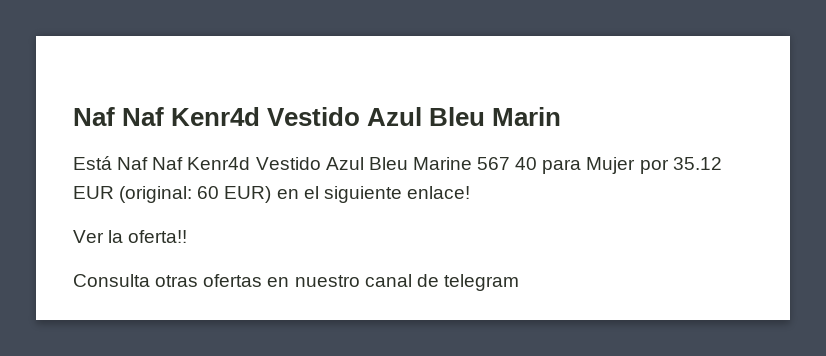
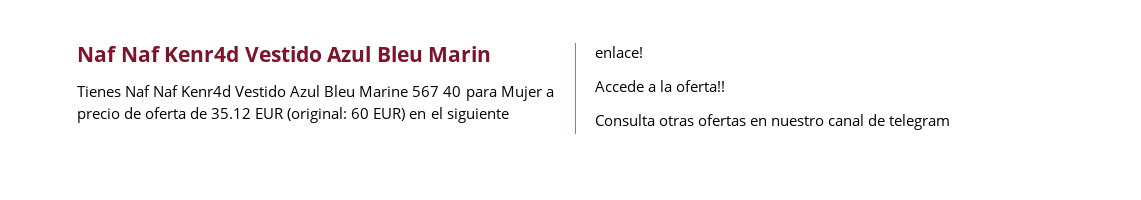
[73,156,112,170] Está -> [77,86,121,97] Tienes
[639,159,669,174] por -> [545,89,554,97] [77,107,208,123] a precio de oferta de
[73,230,104,243] Ver -> [595,80,657,92] Accede a

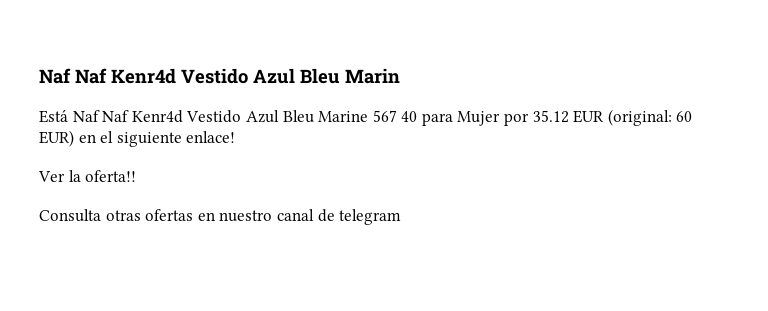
[77,86,121,97] Tienes -> [39,110,68,123] Está
[545,89,554,97] [77,107,208,123] a precio de oferta de -> [504,113,530,126] por
[595,80,657,92] Accede a -> [38,171,65,182] Ver

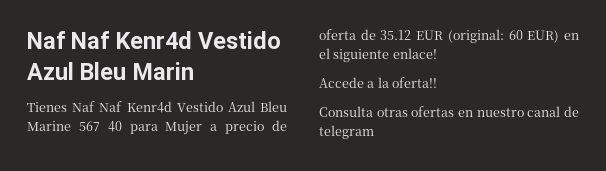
[39,110,68,123] Está -> [27,102,67,112] Tienes
[504,113,530,126] por -> [210,120,287,134] [319,29,376,40] a precio de oferta de
[38,171,65,182] Ver -> [319,77,375,88] Accede a

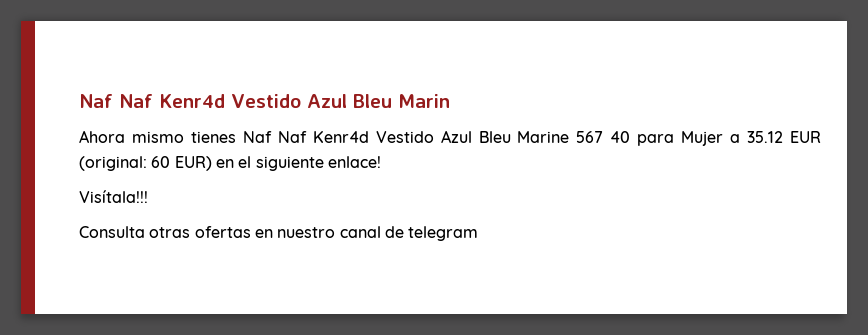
[27,102,67,112] Tienes -> [79,130,236,143] Ahora mismo tienes
[225,120,287,134] [319,29,376,40] precio de oferta de -> (741, 138) none
[319,77,438,88] Accede a la oferta!! -> [79,190,148,203] Visítala!!!

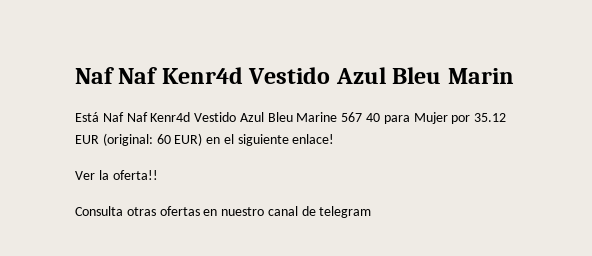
[79,130,236,143] Ahora mismo tienes -> [75,112,99,122] Está
[730,134,741,143] a -> [451,115,471,124] por
[79,190,148,203] Visítala!!! -> [75,170,158,180] Ver la oferta!!

